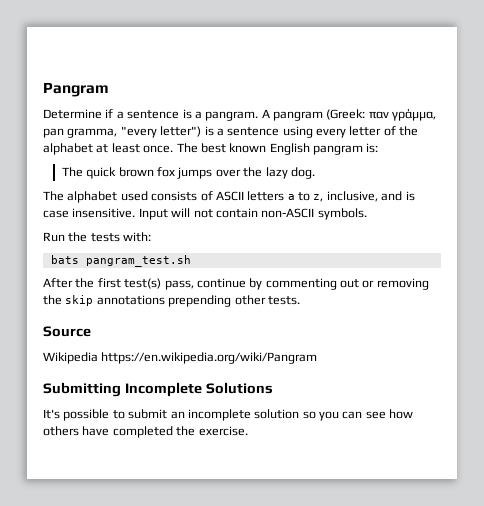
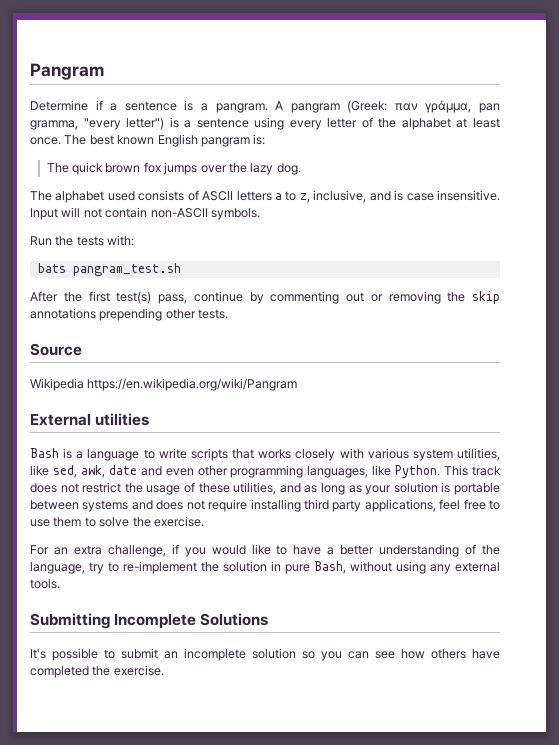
(318, 358) none -> [30,413,150,426] [30,448,500,461] [30,465,502,478] [30,482,501,495] [30,499,501,512] [30,516,204,527] [30,544,500,557] [30,561,500,574] [30,579,60,589] // External utilities // Bash is a language to write scripts that works closely with various system utilities, like sed, awk, date and even other programming languages, like Python. This track does not restrict the usage of these utilities, and as long as your solution is portable between systems and does not require installing third party applications, feel free to use them to solve the exercise. // For an extra challenge, if you would like to have a better understanding of the language, try to re-implement the solution in pure Bash, without using any external tools.

